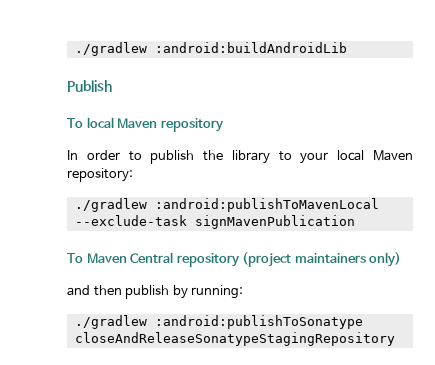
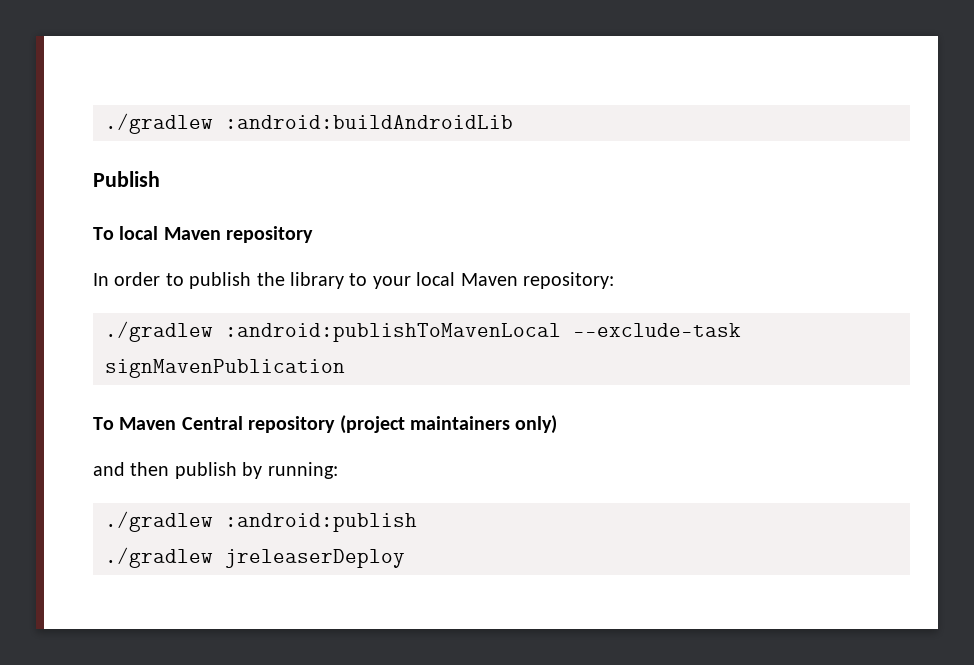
[154,315,363,329] [74,332,395,346] :android:publishToSonatype closeAndReleaseSonatypeStagingRepository -> [225,513,417,532] [105,547,405,568] :android:publish // ./gradlew jreleaserDeploy

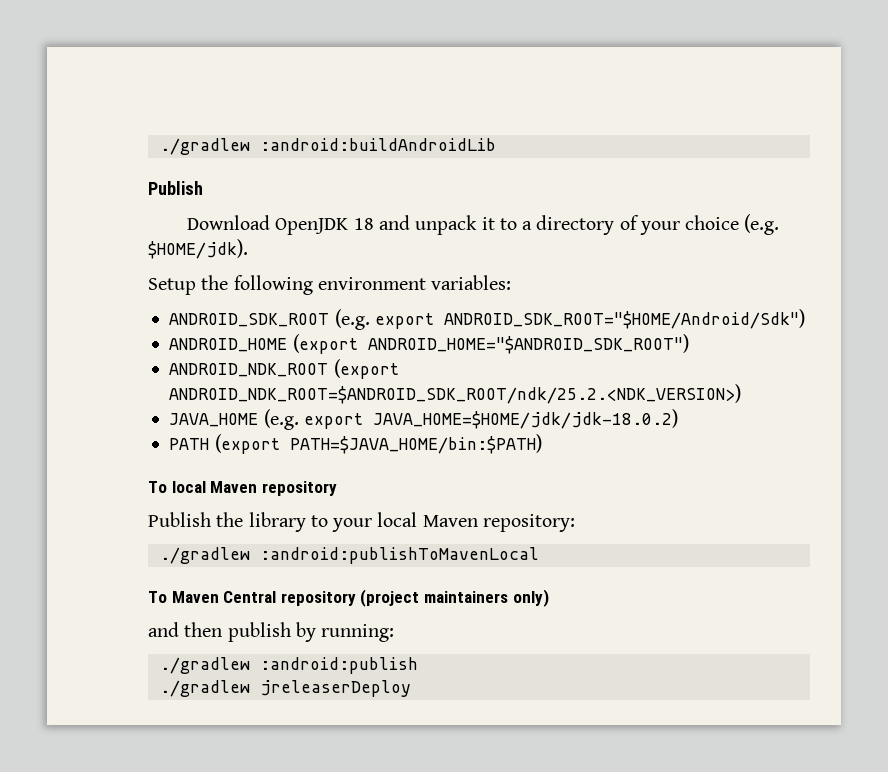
(160, 179) none -> [187,214,780,235] [148,239,248,259] [148,275,512,295] [169,309,805,330] [169,334,689,354] [169,359,399,379] [169,384,742,404] [169,409,678,430] [169,434,542,454] // Download OpenJDK 18 and unpack it to a directory of your choice (e.g. $HOME/jdk). // Setup the following environment variables: // ANDROID_SDK_ROOT (e.g. export ANDROID_SDK_ROOT="$HOME/Android/Sdk") // ANDROID_HOME (export ANDROID_HOME="$ANDROID_SDK_ROOT") // ANDROID_NDK_ROOT (export ANDROID_NDK_ROOT=$ANDROID_SDK_ROOT/ndk/25.2.<NDK_VERSION>) // JAVA_HOME (e.g. export JAVA_HOME=$HOME/jdk/jdk-18.0.2) // PATH (export PATH=$JAVA_HOME/bin:$PATH)
[93,272,252,289] In order to publish -> [148,512,211,527] Publish
[573,323,741,337] [105,359,345,378] --exclude-task signMavenPublication -> (539, 555) none

